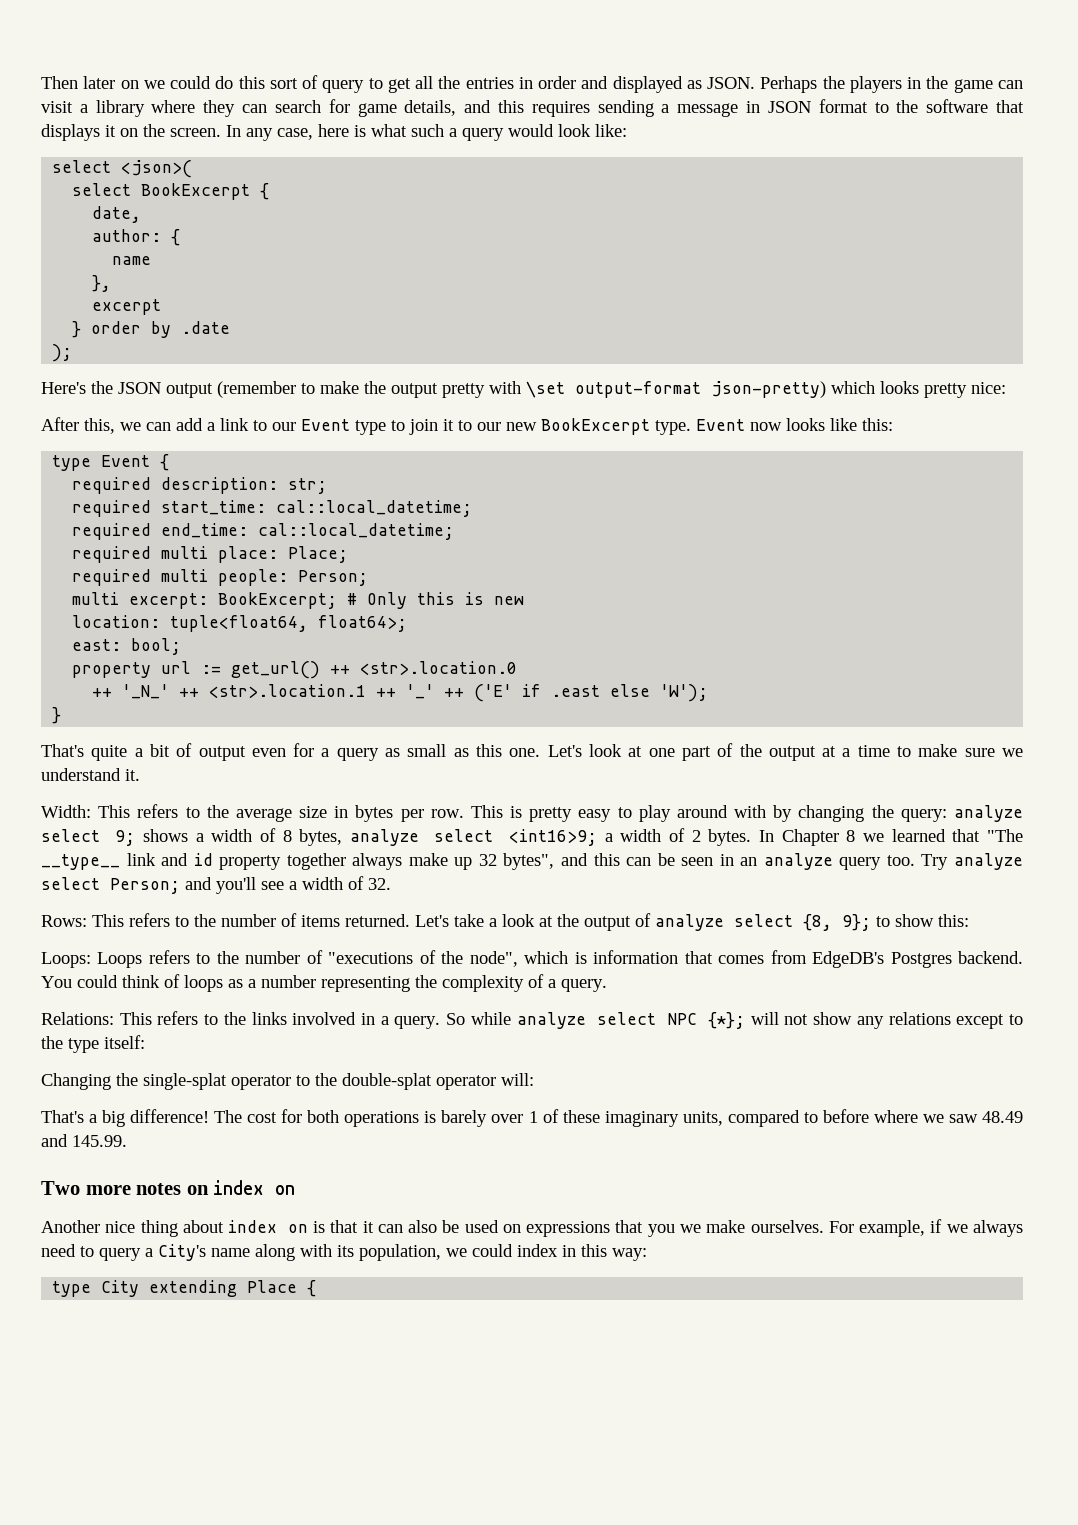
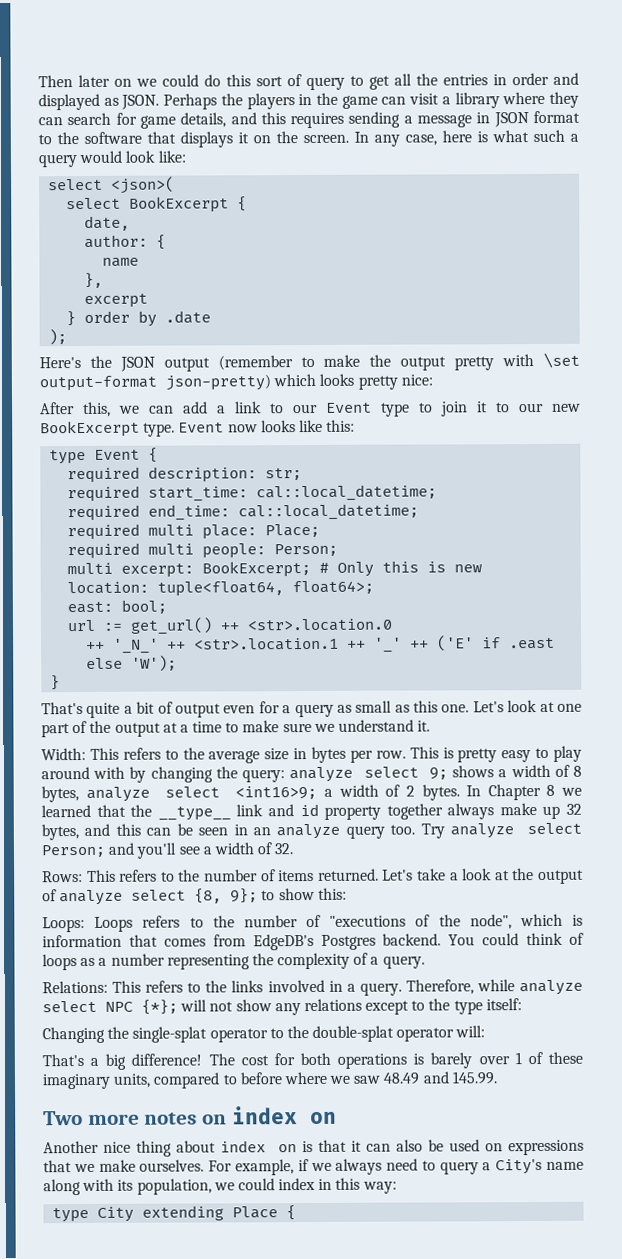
[72,662,152,678] property -> (168, 606) none
[986,829,1023,842] "The -> [130,804,153,817] the
[503,853,555,870] bytes", -> [41,824,79,841] bytes,
[446,1013,466,1025] So -> [405,979,474,995] Therefore,
[647,1224,675,1237] you -> (72, 1166) none

